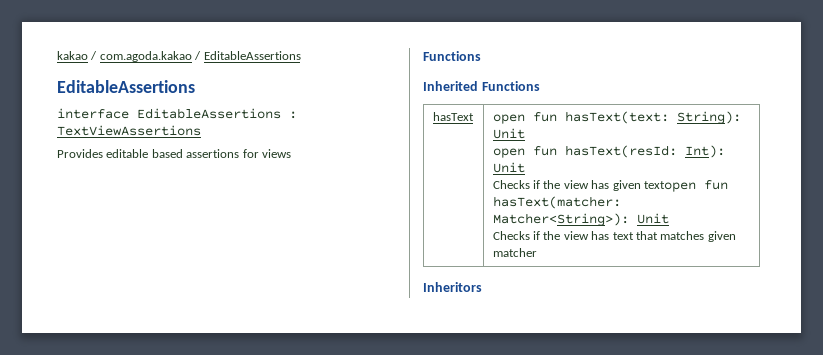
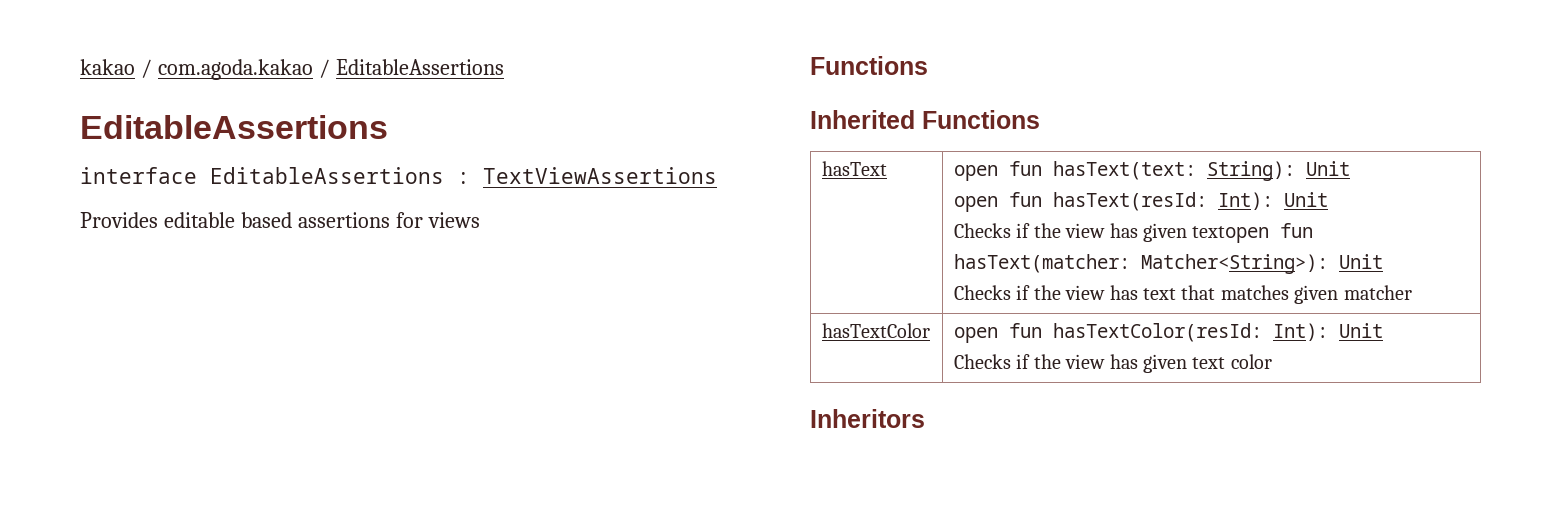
(537, 252) none -> [821,323,930,338] [953,323,1383,343] [953,354,1272,373] // hasTextColor | open fun hasTextColor(resId: Int): Unit // Checks if the view has given text color

